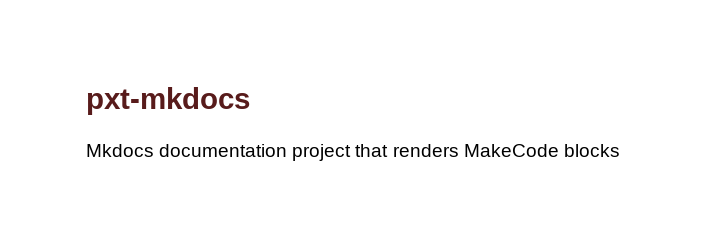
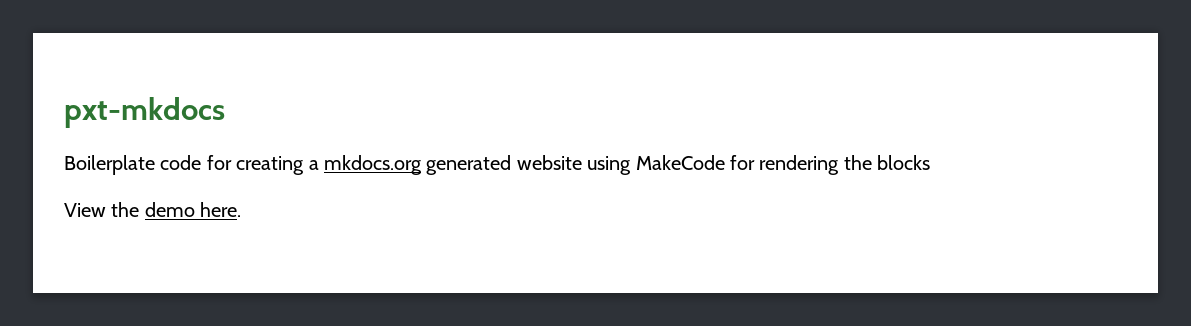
[86,144,620,161] Mkdocs documentation project that renders MakeCode blocks -> [64,155,931,175] [64,202,242,217] Boilerplate code for creating a mkdocs.org generated website using MakeCode for rendering the blocks // View the demo here.

